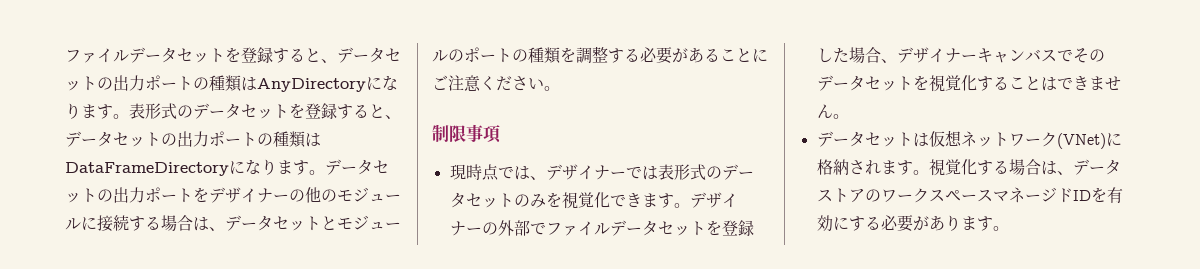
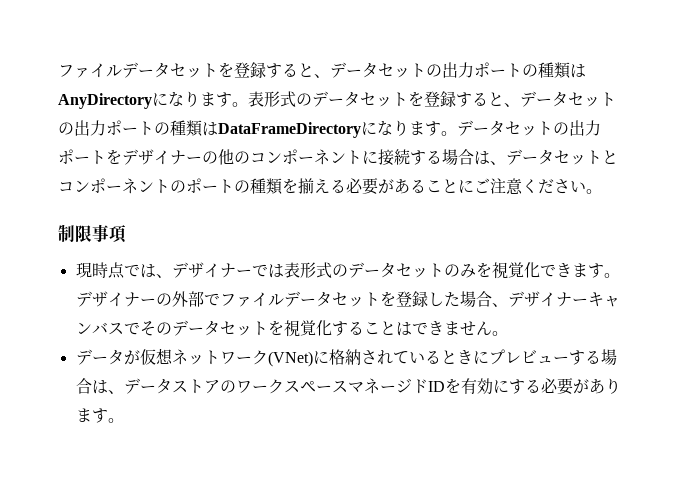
[337,187,401,202] [65,218,81,230] モジュール -> [250,149,362,165] コンポーネント
[337,215,401,230] [432,50,448,62] モジュール -> [58,178,170,194] コンポーネント
[576,46,624,63] 調整す -> [298,178,330,194] 揃え
[864,132,929,147] セットは -> [123,350,140,365] が
[880,159,977,176] ます。視覚化 -> [392,349,569,365] ているときにプレビュー

